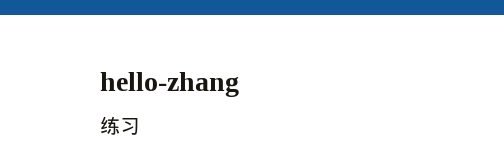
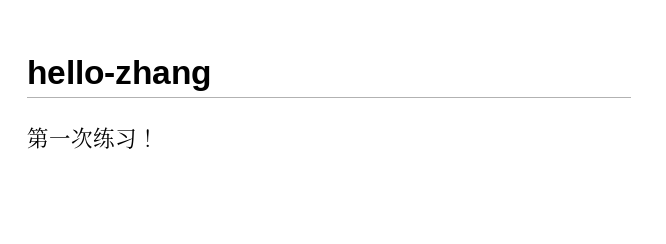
[100,116,140,135] 练习 -> [27,127,159,149] 第一次练习！

